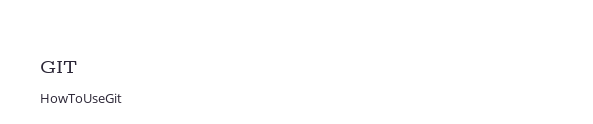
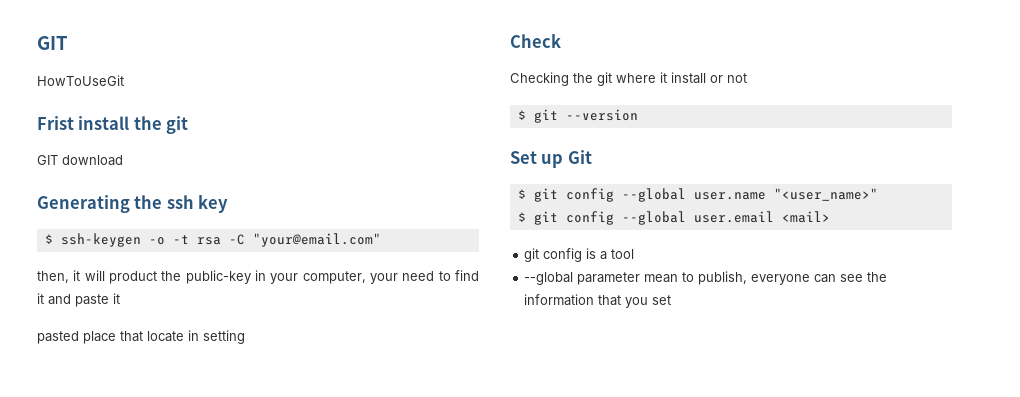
(122, 98) none -> [37,116,189,134] [37,155,123,166] [37,195,229,213] [44,233,381,247] [37,270,479,284] [37,293,120,307] [37,330,245,344] [510,34,561,48] [510,72,747,86] [517,109,638,123] [510,150,592,168] [517,188,878,202] [517,211,830,225] [524,248,635,262] [524,271,888,285] [524,294,672,308] // Frist install the git // GIT download // Generating the ssh key // $ ssh-keygen -o -t rsa -C "your@email.com" // then, it will product the public-key in your computer, your need to find it and paste it // pasted place that locate in setting // Check // Checking the git where it install or not // $ git --version // Set up Git // $ git config --global user.name "<user_name>" // $ git config --global user.email <mail> // git config is a tool // --global parameter mean to publish, everyone can see the information that you set

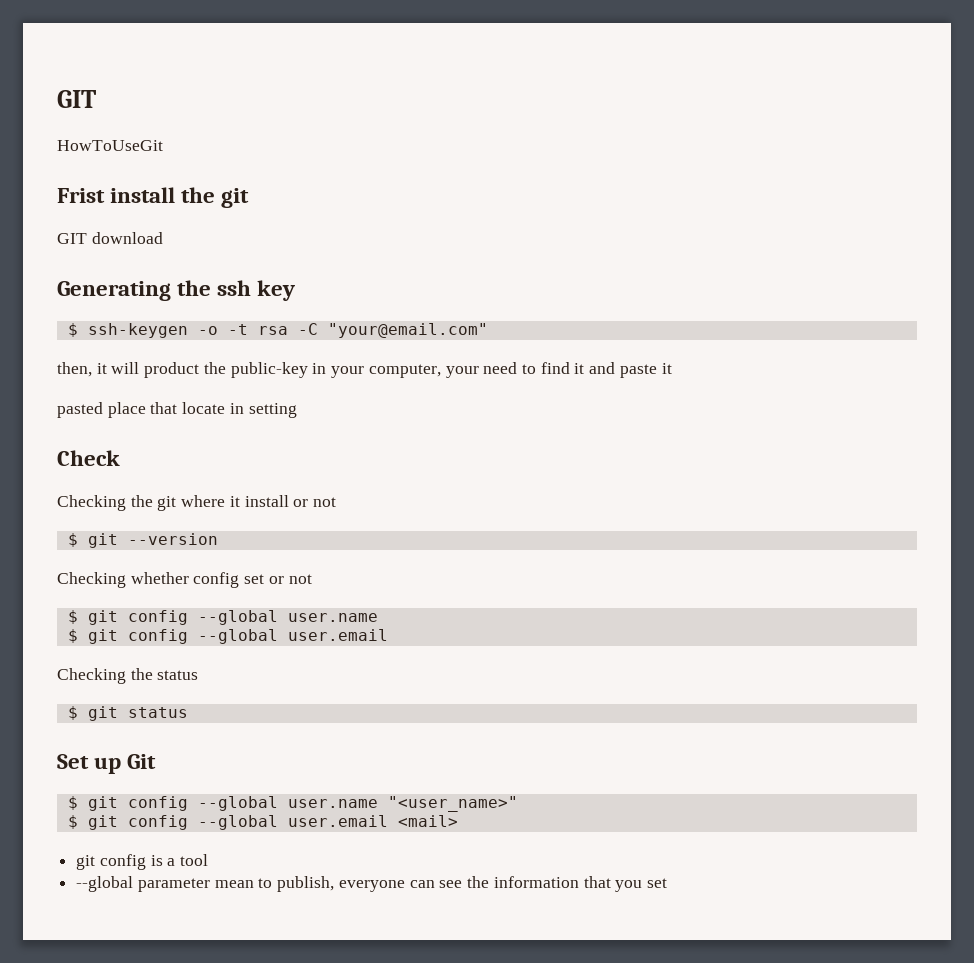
(638, 115) none -> [57,572,312,588] [67,610,378,625] [67,629,388,644] [57,668,199,684] [67,706,188,721] // Checking whether config set or not // $ git config --global user.name // $ git config --global user.email // Checking the status // $ git status

